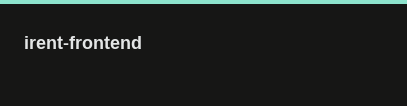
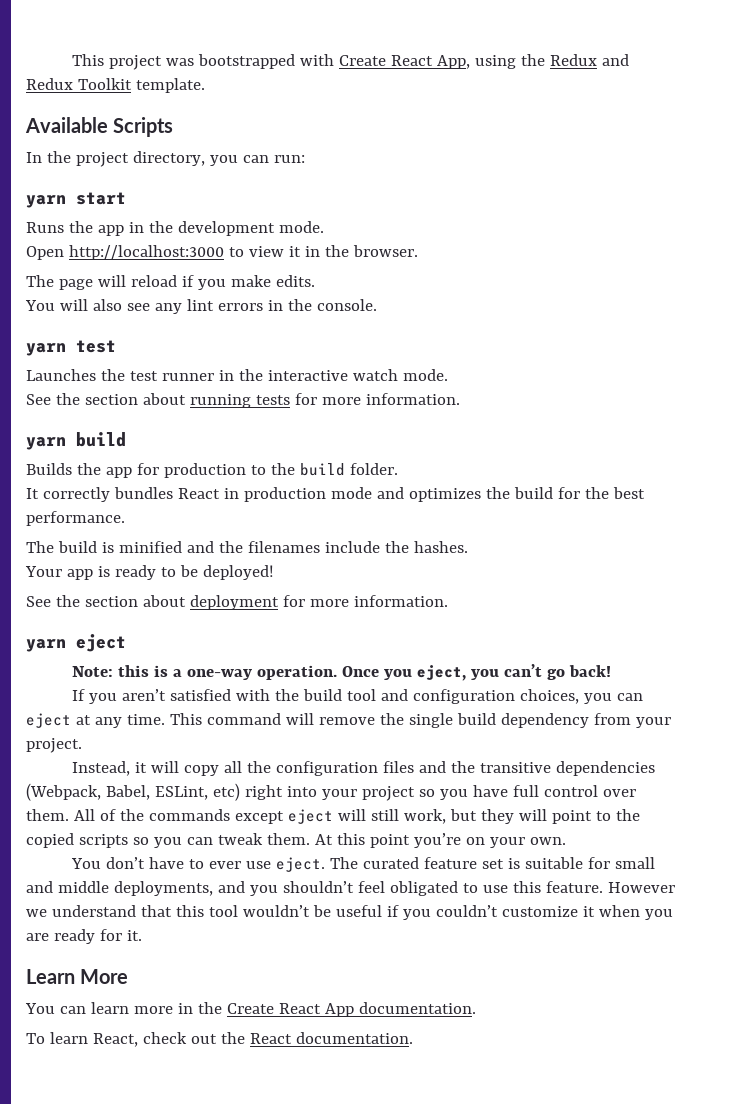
[24,36,142,49] irent-frontend -> [71,54,629,70] [26,78,205,93] [25,117,174,137] [26,151,305,167] [26,192,126,208] [26,221,324,236] [26,245,418,260] [26,275,315,290] [25,299,377,314] [26,340,116,356] [26,369,448,381] [26,393,460,408] [26,432,126,450] [26,463,398,478] [26,487,645,502] [26,511,125,526] [26,541,468,553] [25,565,274,580] [26,595,448,610] [26,634,126,652] [71,664,611,681] [71,689,643,704] [26,713,671,728] [26,738,82,753] [71,761,655,776] [26,783,636,801] [26,809,640,824] [26,833,566,848] [70,857,655,872] [26,881,675,896] [26,905,673,920] [26,929,142,944] [26,969,129,984] [25,1002,476,1017] [26,1032,413,1047] This project was bootstrapped with Create React App, using the Redux and Redux Toolkit template. // Available Scripts // In the project directory, you can run: // yarn start // Runs the app in the development mode. // Open http://localhost:3000 to view it in the browser. // The page will reload if you make edits. // You will also see any lint errors in the console. // yarn test // Launches the test runner in the interactive watch mode. // See the section about running tests for more information. // yarn build // Builds the app for production to the build folder. // It correctly bundles React in production mode and optimizes the build for the best performance. // The build is minified and the filenames include the hashes. // Your app is ready to be deployed! // See the section about deployment for more information. // yarn eject // Note: this is a one-way operation. Once you eject, you can’t go back! // If you aren’t satisfied with the build tool and configuration choices, you can eject at any time. This command will remove the single build dependency from your project. // Instead, it will copy all the configuration files and the transitive dependencies (Webpack, Babel, ESLint, etc) right into your project so you have full control over them. All of the commands except eject will still work, but they will point to the copied scripts so you can tweak them. At this point you’re on your own. // You don’t have to ever use eject. The curated feature set is suitable for small and middle deployments, and you shouldn’t feel obligated to use this feature. However we understand that this tool wouldn’t be useful if you couldn’t customize it when you are ready for it. // Learn More // You can learn more in the Create React App documentation. // To learn React, check out the React documentation.

